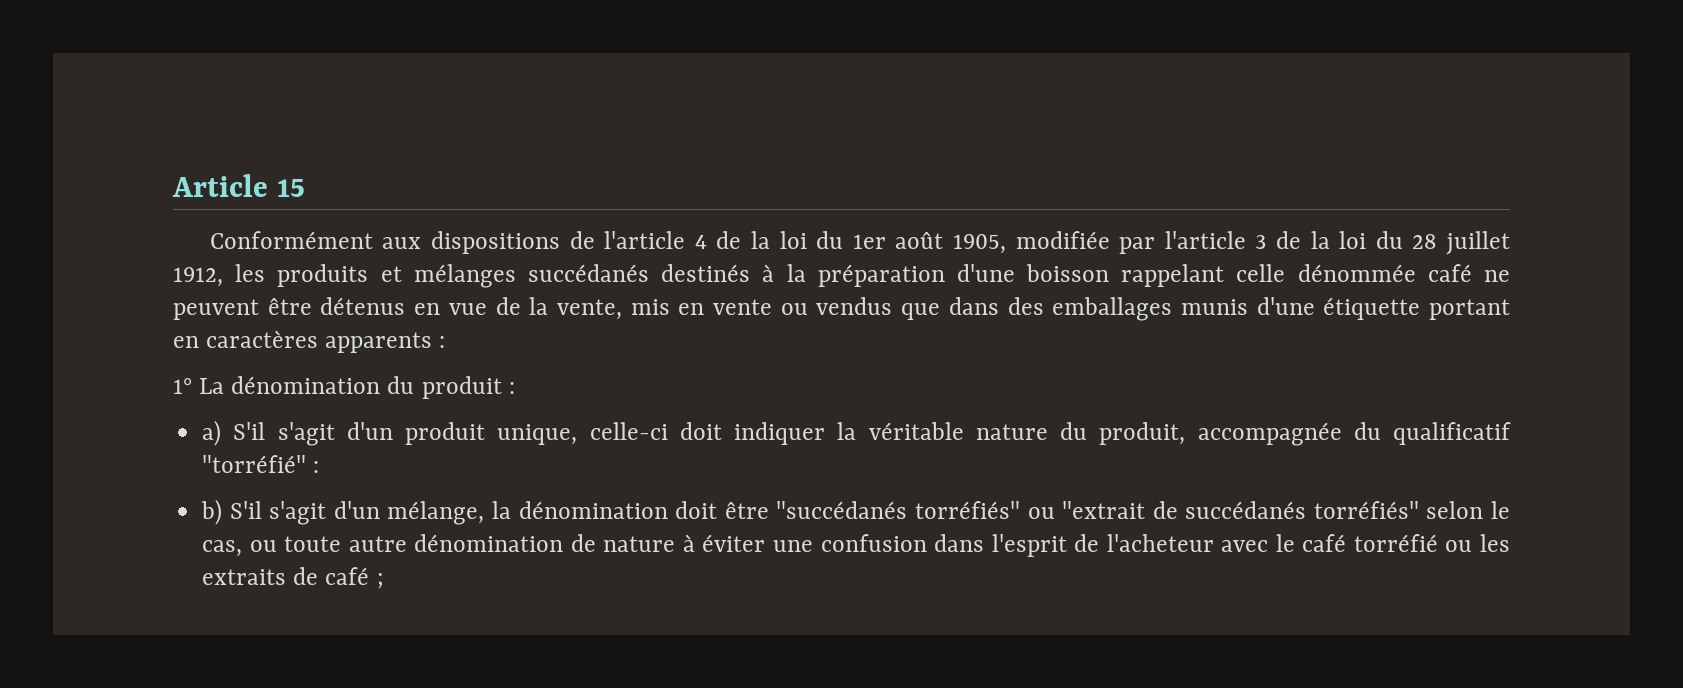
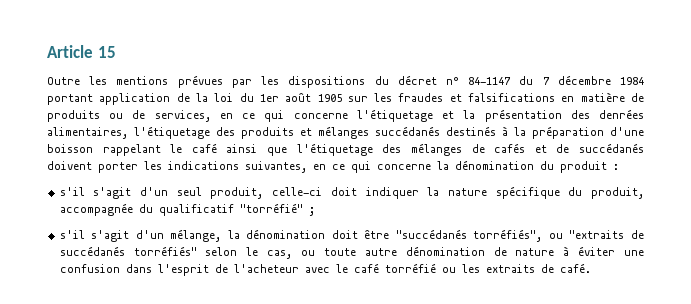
[209,231,707,254] Conformément aux dispositions de l'article 4 -> [47,75,645,88] [47,93,171,105] Outre les mentions prévues par les dispositions du décret n° 84-1147 du 7 décembre 1984 portant application
[952,231,1510,255] [173,264,266,287] 1905, modifiée par l'article 3 de la loi du 28 juillet 1912, les -> [317,92,644,102] [47,109,644,122] [47,126,235,139] 1905 sur les fraudes et falsifications en matière de produits ou de services, en ce qui concerne l'étiquetage et la présentation des denrées alimentaires, l'étiquetage des
[1236,264,1510,282] [173,297,1511,321] [173,330,446,353] [173,376,515,399] [202,420,578,446] celle dénommée café ne peuvent être détenus en vue de la vente, mis en vente ou vendus que dans des emballages munis d'une étiquette portant en caractères apparents : // 1° La dénomination du produit : // a) S'il s'agit d'un produit unique, -> [170,143,645,156] [47,160,619,173] [59,187,264,199] le café ainsi que l'étiquetage des mélanges de cafés et de succédanés doivent porter les indications suivantes, en ce qui concerne la dénomination du produit : // s'il s'agit d'un seul produit,
[868,422,1048,440] véritable nature -> [447,186,560,199] nature spécifique
[313,461,320,473] [201,499,262,525] : // b) S'il -> [308,207,315,216] [59,230,85,239] ; // s'il
[914,501,1146,519] torréfiés" ou "extrait -> [473,229,625,242] torréfiés", ou "extraits
[325,567,384,589] café ; -> [559,263,591,273] café.

